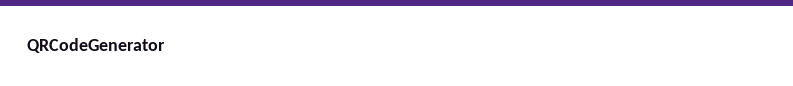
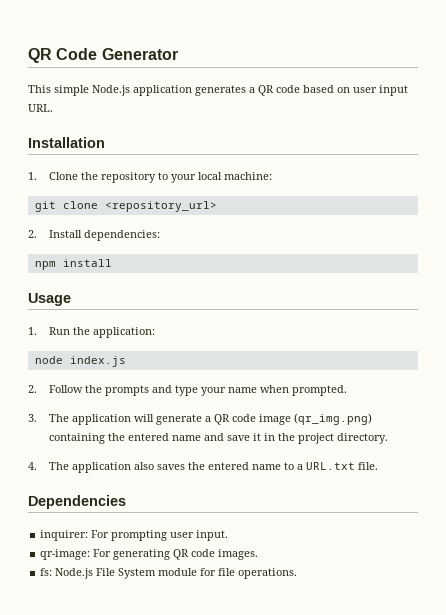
[27,38,165,53] QRCodeGenerator -> [28,48,178,63] [28,85,408,96] [28,104,53,112] [28,137,105,148] [28,172,273,183] [34,201,217,212] [28,230,161,241] [34,259,112,270] [28,293,71,306] [28,327,156,338] [34,356,126,367] [28,385,348,396] [28,413,373,425] [49,433,389,444] [28,462,379,473] [28,495,126,509] [40,530,229,541] [40,549,259,560] [40,568,298,579] QR Code Generator // This simple Node.js application generates a QR code based on user input URL. // Installation // 1. Clone the repository to your local machine: // git clone <repository_url> // 2. Install dependencies: // npm install // Usage // 1. Run the application: // node index.js // 2. Follow the prompts and type your name when prompted. // 3. The application will generate a QR code image (qr_img.png) containing the entered name and save it in the project directory. // 4. The application also saves the entered name to a URL.txt file. // Dependencies // inquirer: For prompting user input. // qr-image: For generating QR code images. // fs: Node.js File System module for file operations.

